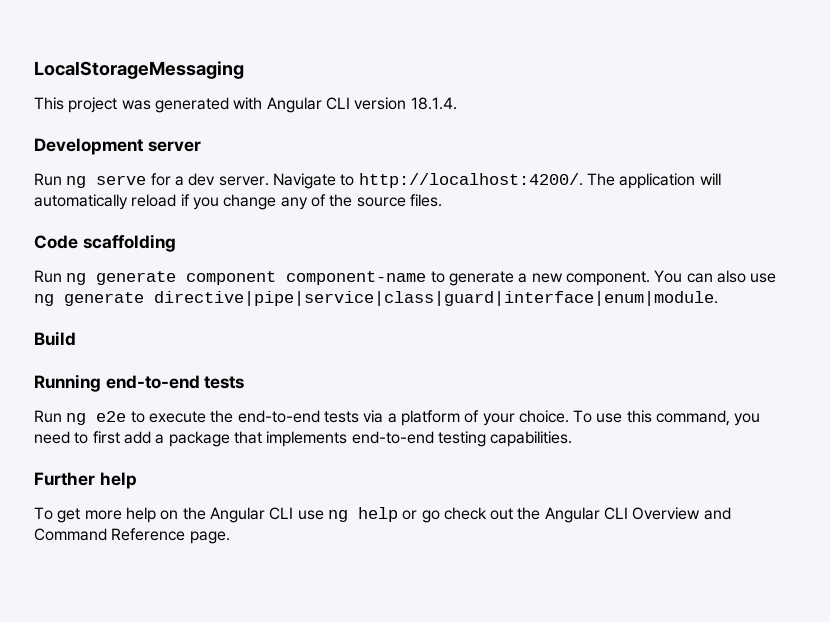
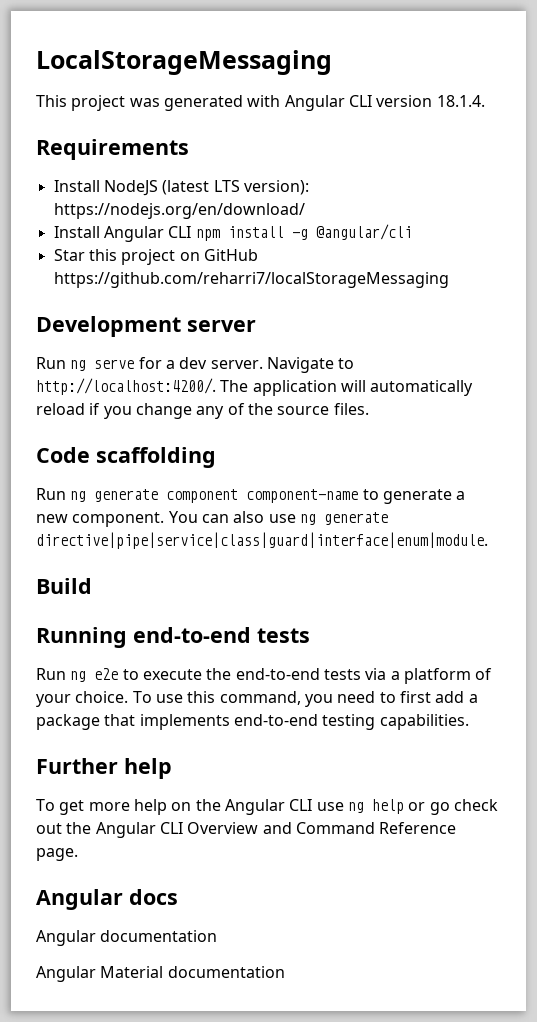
(457, 103) none -> [36,139,189,160] [53,180,309,196] [53,203,305,219] [53,224,412,242] [53,249,258,265] [53,272,449,288] // Requirements // Install NodeJS (latest LTS version): https://nodejs.org/en/download/ // Install Angular CLI npm install -g @angular/cli // Star this project on GitHub https://github.com/reharri7/localStorageMessaging
(230, 537) none -> [36,889,178,910] [36,930,218,946] [36,966,285,982] // Angular docs // Angular documentation // Angular Material documentation

